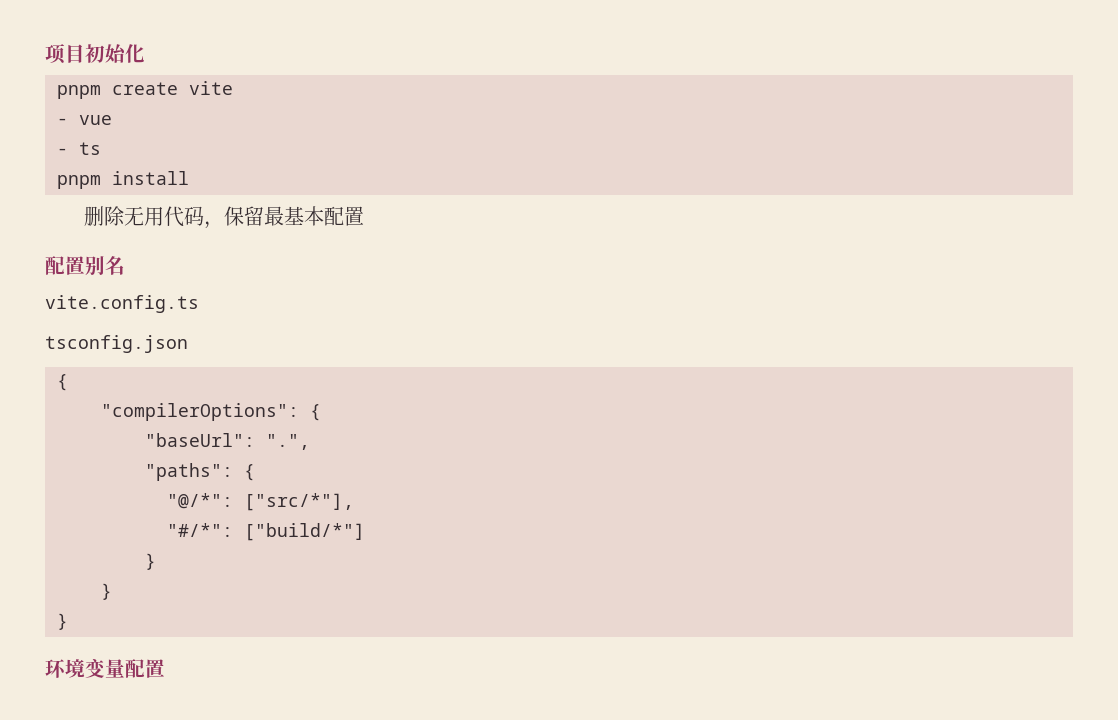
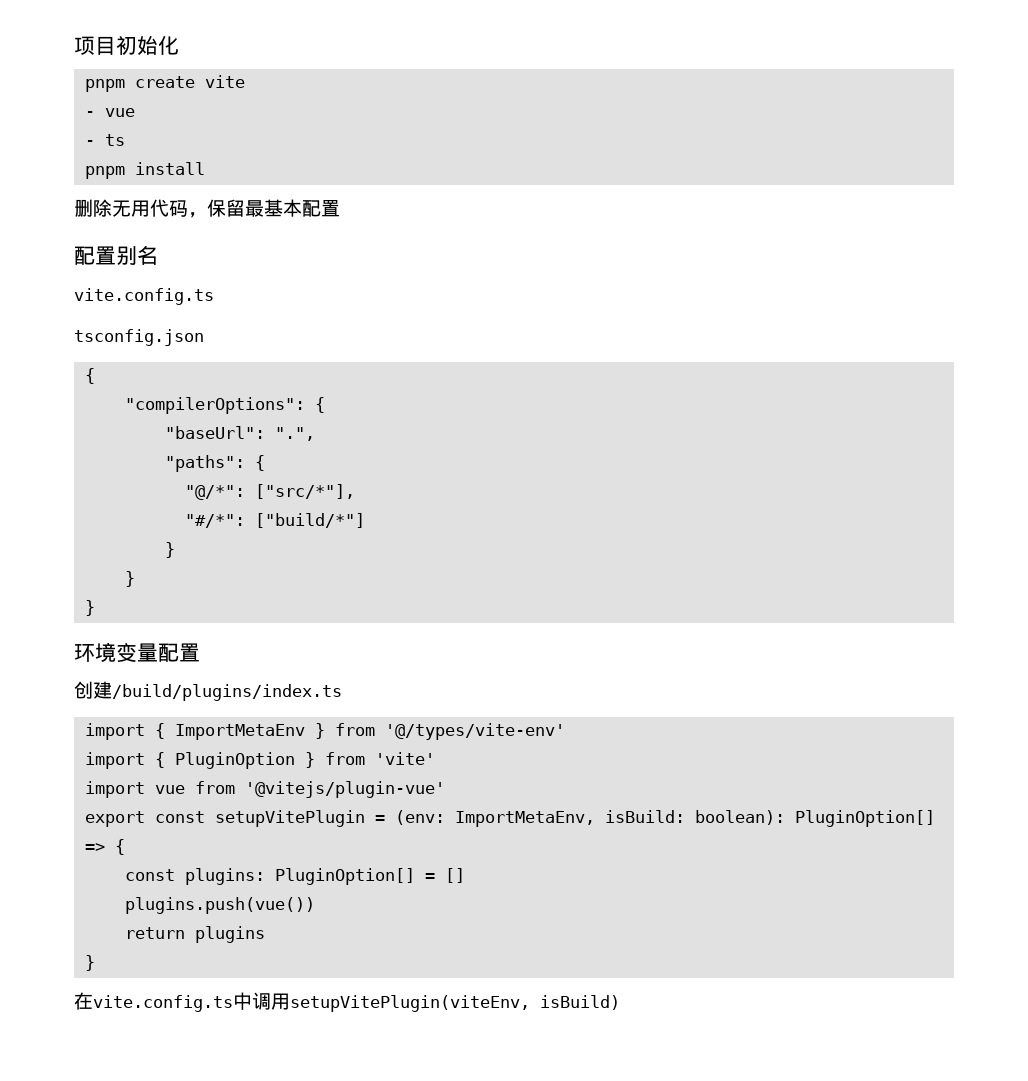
(165, 668) none -> [74,681,342,701] [85,723,566,740] [85,752,436,769] [85,781,446,798] [85,810,936,827] [85,839,126,855] [125,868,466,885] [125,897,316,914] [125,926,266,943] [85,955,96,971] [74,992,620,1012] // 创建/build/plugins/index.ts // import { ImportMetaEnv } from '@/types/vite-env' // import { PluginOption } from 'vite' // import vue from '@vitejs/plugin-vue' // export const setupVitePlugin = (env: ImportMetaEnv, isBuild: boolean): PluginOption[] => { // const plugins: PluginOption[] = [] // plugins.push(vue()) // return plugins // } // 在vite.config.ts中调用setupVitePlugin(viteEnv, isBuild)

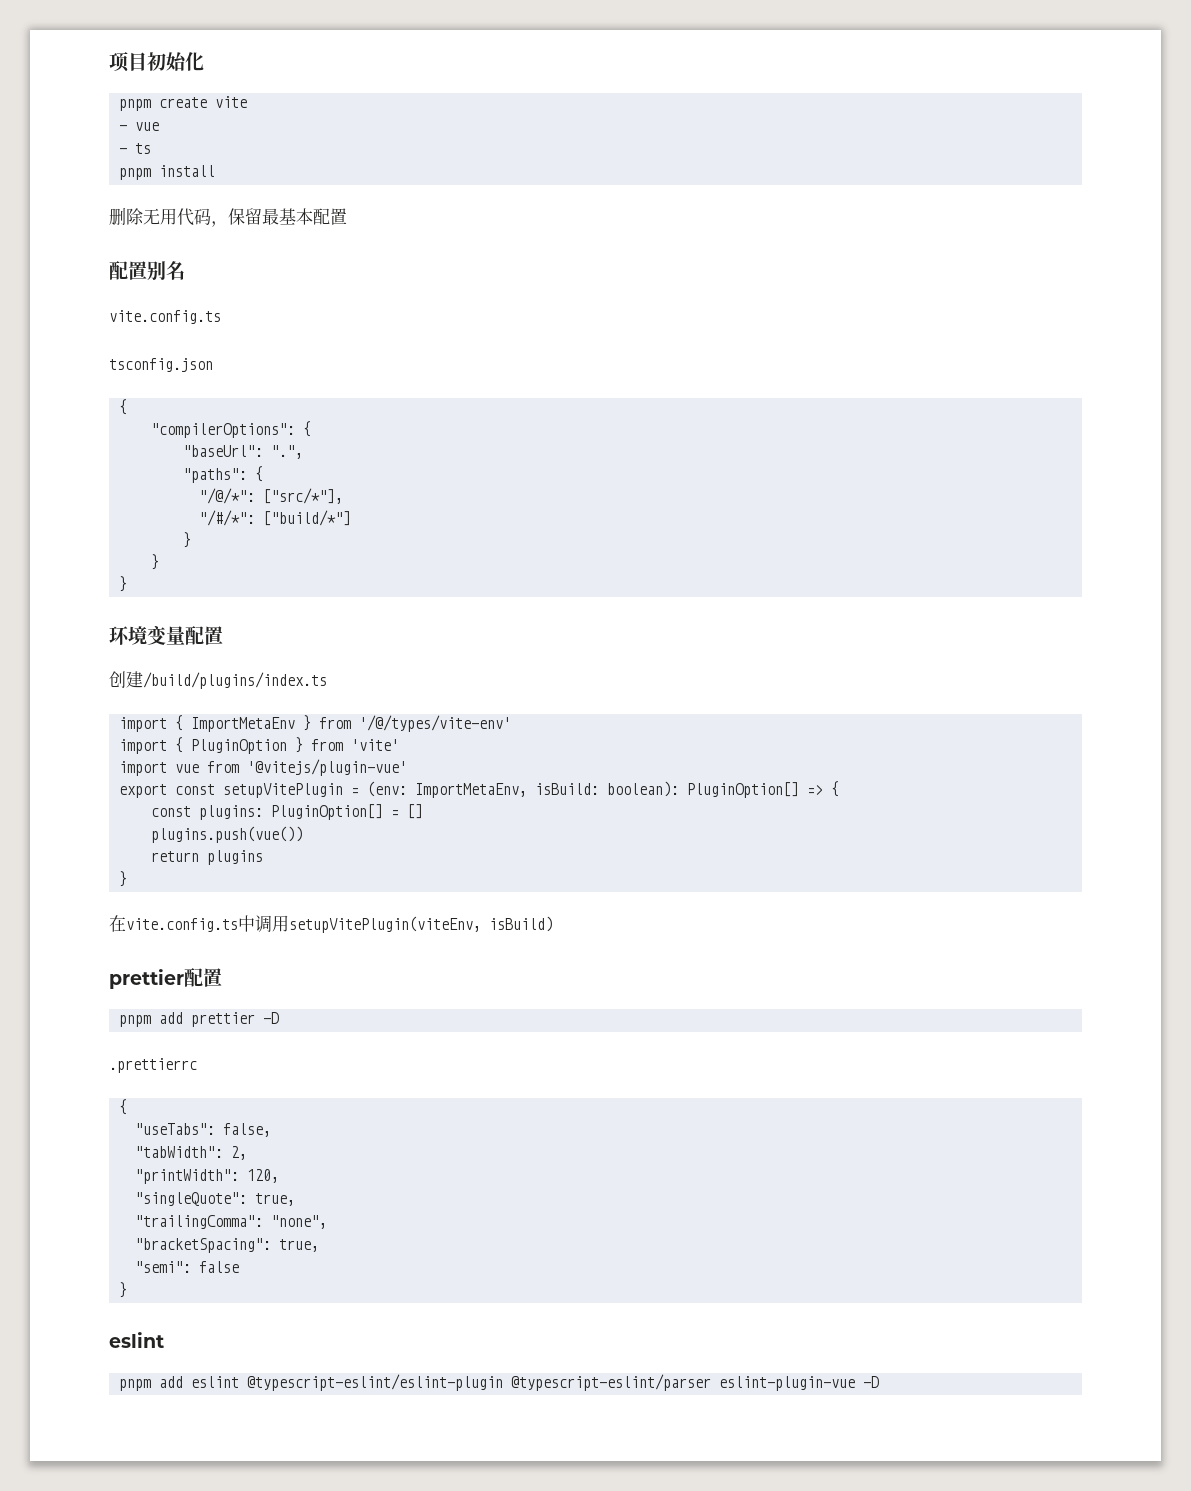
[185,485,246,500] "@/*": -> [199,488,256,504] "/@/*":
[185,514,246,528] "#/*": -> [199,510,256,526] "/#/*":
[385,723,566,740] '@/types/vite-env' -> [359,715,512,732] '/@/types/vite-env'
(620, 1002) none -> [109,968,222,989] [119,1012,280,1027] [109,1058,197,1073] [119,1099,128,1115] [135,1123,272,1137] [135,1146,248,1160] [135,1169,280,1184] [135,1192,296,1206] [135,1215,328,1229] [135,1238,320,1253] [135,1261,240,1273] [119,1282,128,1298] [109,1332,164,1348] [119,1374,880,1391] // prettier配置 // pnpm add prettier -D // .prettierrc // { // "useTabs": false, // "tabWidth": 2, // "printWidth": 120, // "singleQuote": true, // "trailingComma": "none", // "bracketSpacing": true, // "semi": false // } // eslint // pnpm add eslint @typescript-eslint/eslint-plugin @typescript-eslint/parser eslint-plugin-vue -D

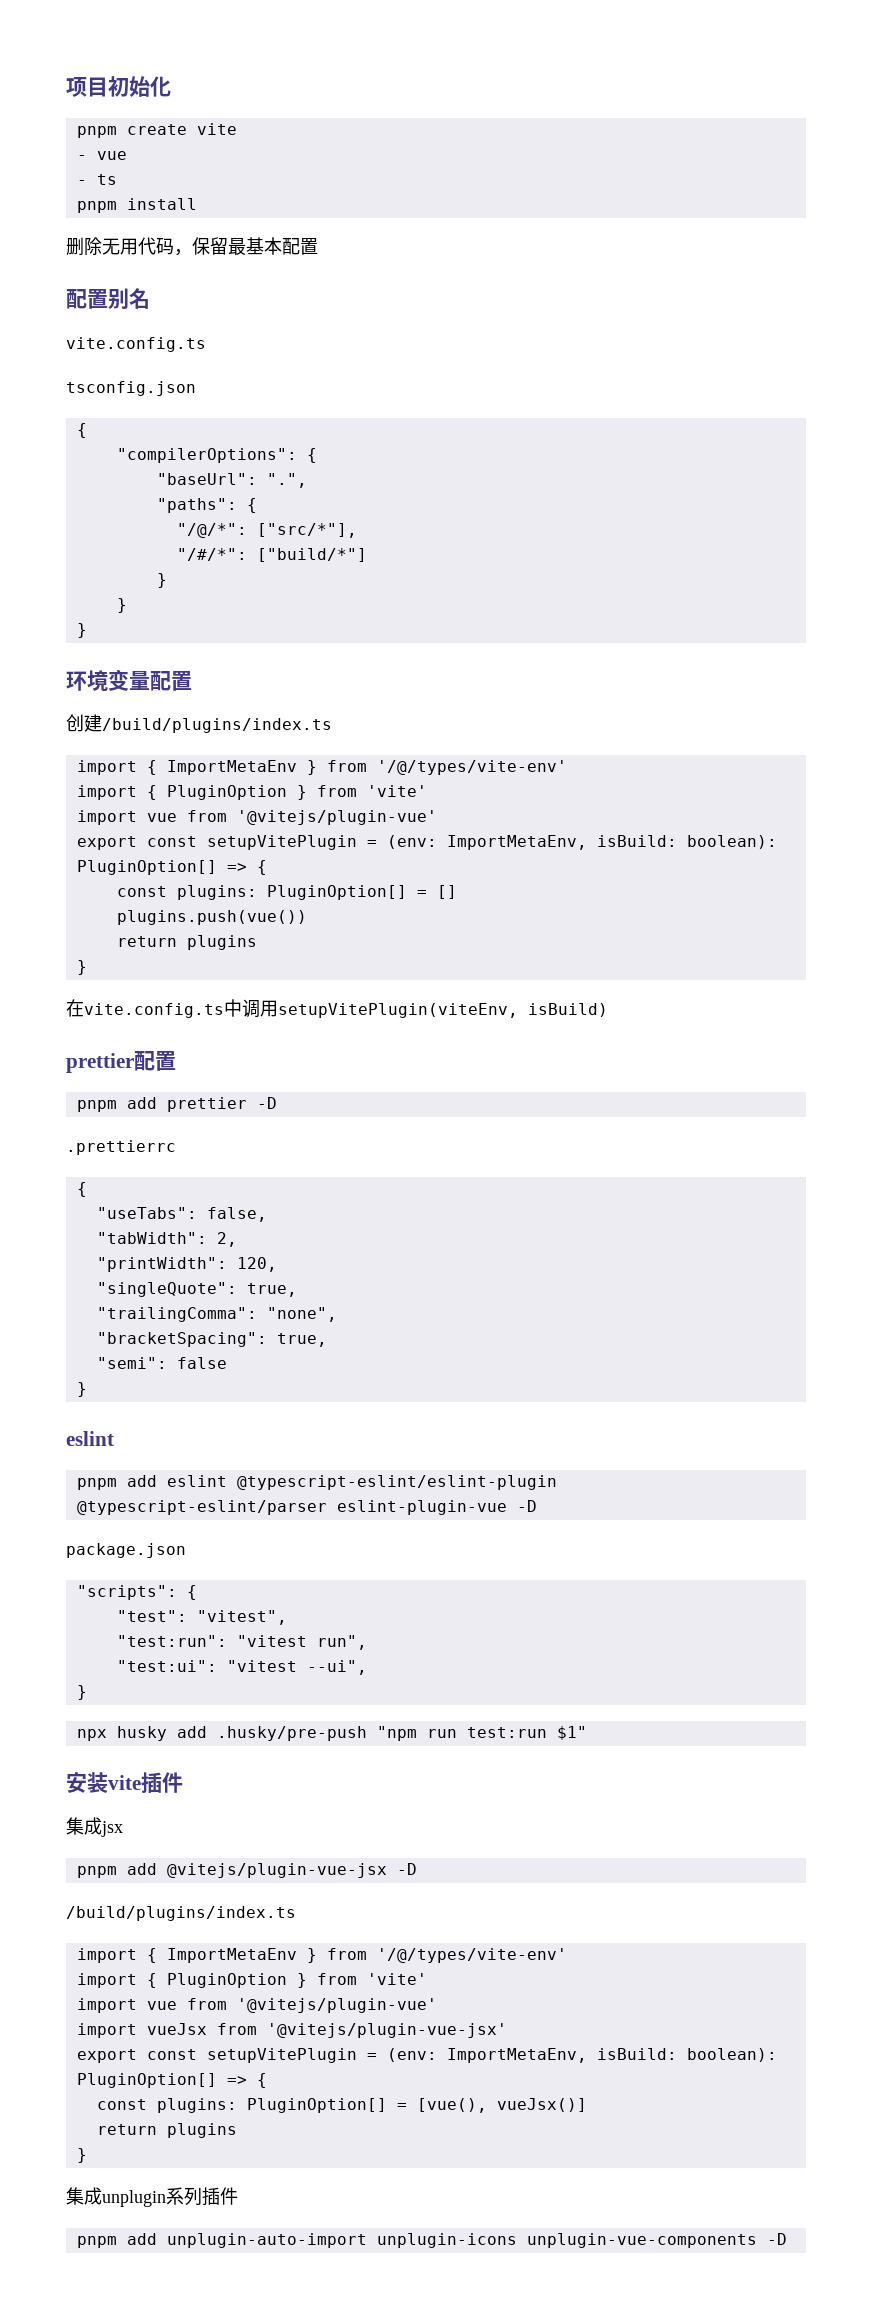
(880, 1382) none -> [66,1543,186,1558] [76,1585,197,1600] [116,1610,287,1625] [116,1635,367,1650] [116,1660,367,1675] [76,1685,87,1700] [76,1726,587,1741] [66,1772,183,1793] [66,1817,123,1837] [76,1863,417,1878] [66,1906,296,1921] [76,1948,567,1963] [76,1973,427,1988] [76,1998,437,2013] [76,2023,507,2038] [76,2048,777,2063] [76,2073,267,2088] [96,2098,587,2113] [96,2123,237,2138] [76,2148,87,2163] [66,2187,238,2207] [76,2233,787,2248] // package.json // "scripts": { // "test": "vitest", // "test:run": "vitest run", // "test:ui": "vitest --ui", // } // npx husky add .husky/pre-push "npm run test:run $1" // 安装vite插件 // 集成jsx // pnpm add @vitejs/plugin-vue-jsx -D // /build/plugins/index.ts // import { ImportMetaEnv } from '/@/types/vite-env' // import { PluginOption } from 'vite' // import vue from '@vitejs/plugin-vue' // import vueJsx from '@vitejs/plugin-vue-jsx' // export const setupVitePlugin = (env: ImportMetaEnv, isBuild: boolean): PluginOption[] => { // const plugins: PluginOption[] = [vue(), vueJsx()] // return plugins // } // 集成unplugin系列插件 // pnpm add unplugin-auto-import unplugin-icons unplugin-vue-components -D

